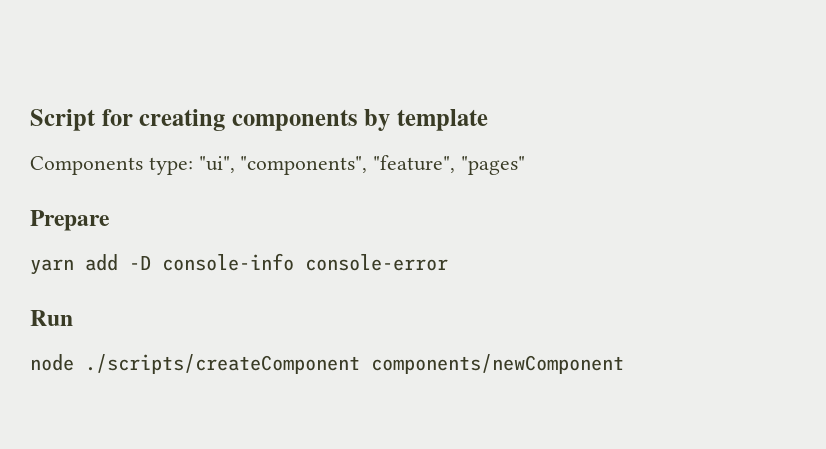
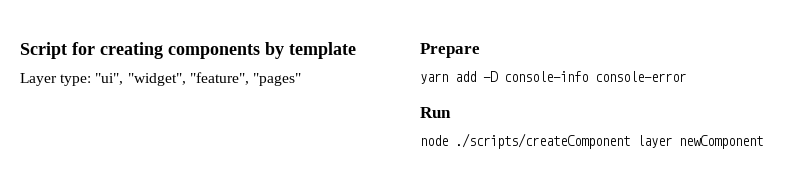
[30,156,143,175] Components -> [20,73,57,86] Layer
[240,156,368,175] "components", -> [127,73,186,86] "widget",
[371,354,624,374] components/newComponent -> [637,135,763,149] layer newComponent

